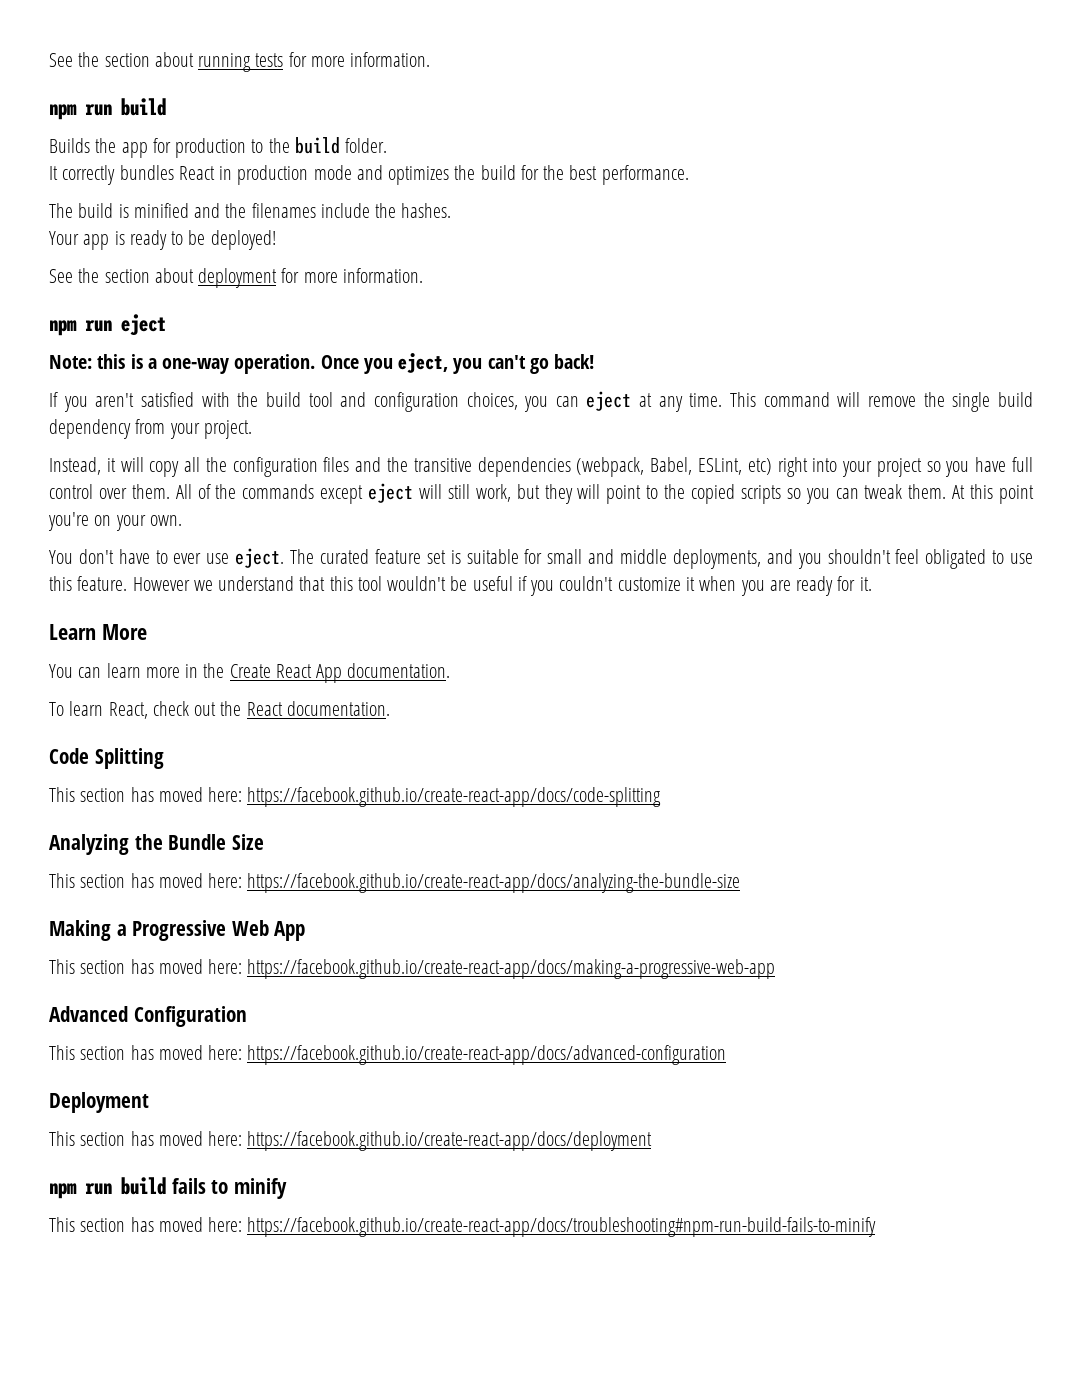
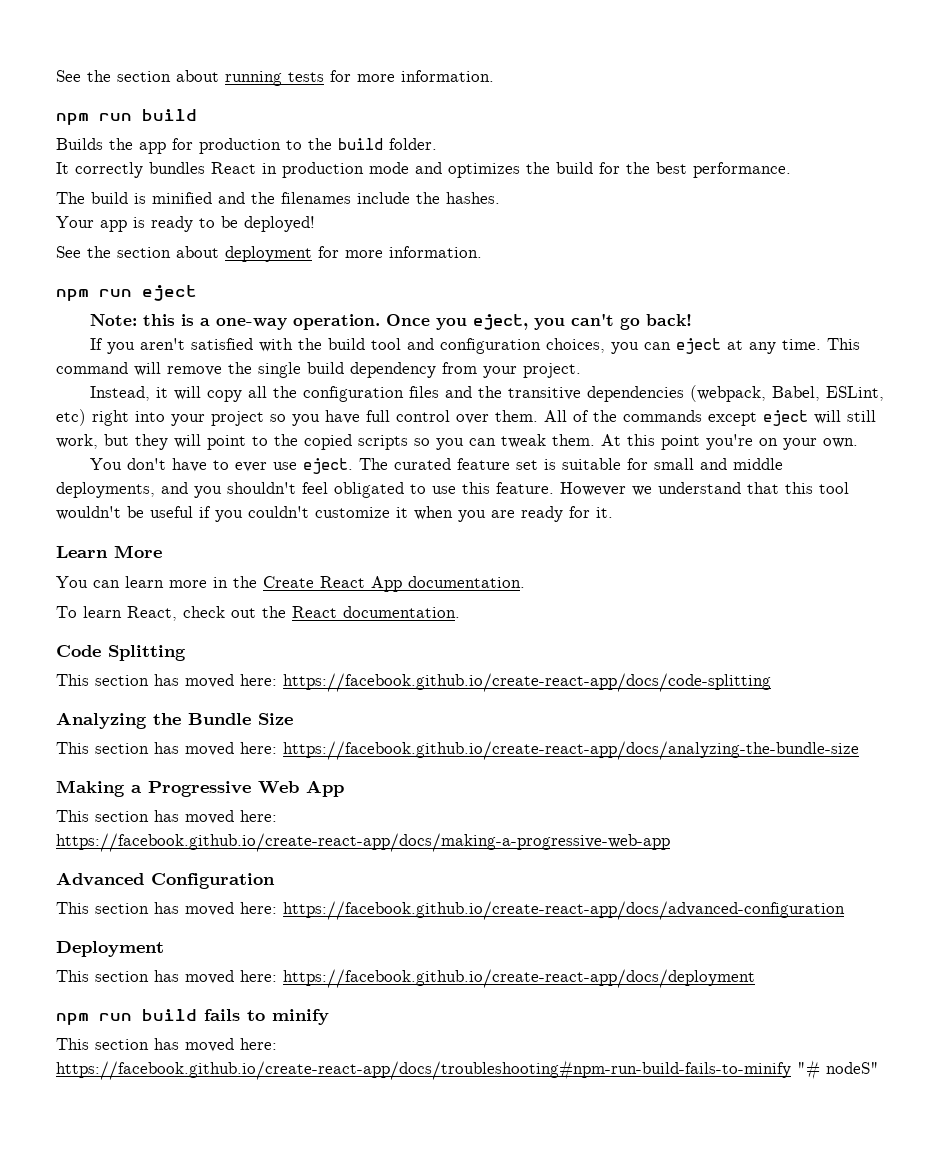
(877, 1227) none -> [797,1060,879,1080] "# nodeS"

